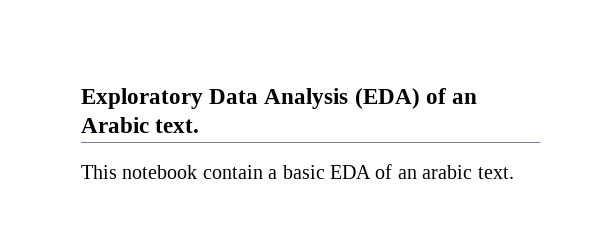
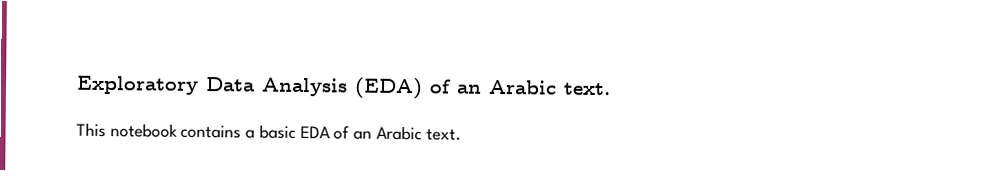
[202,165,263,179] contain -> [180,124,242,139] contains
[422,165,473,179] arabic -> [375,125,422,141] Arabic

